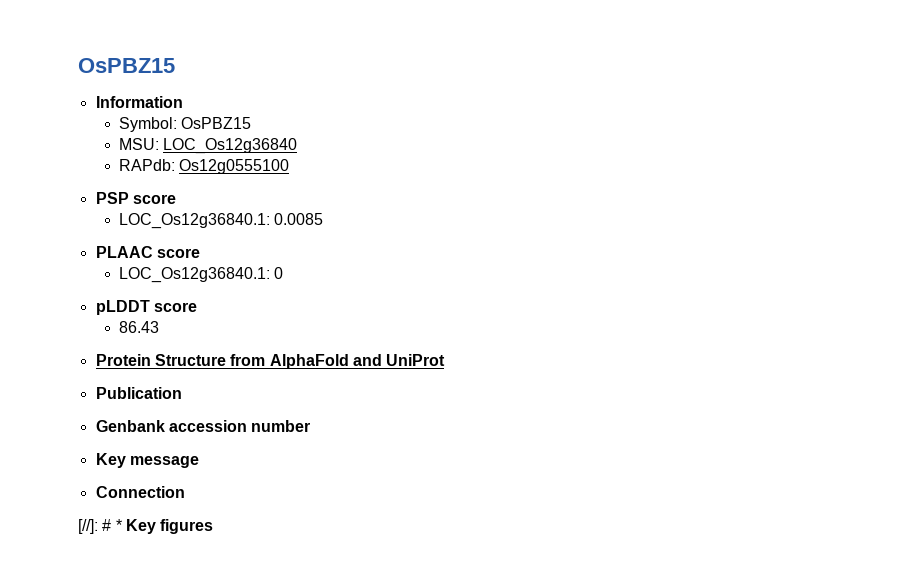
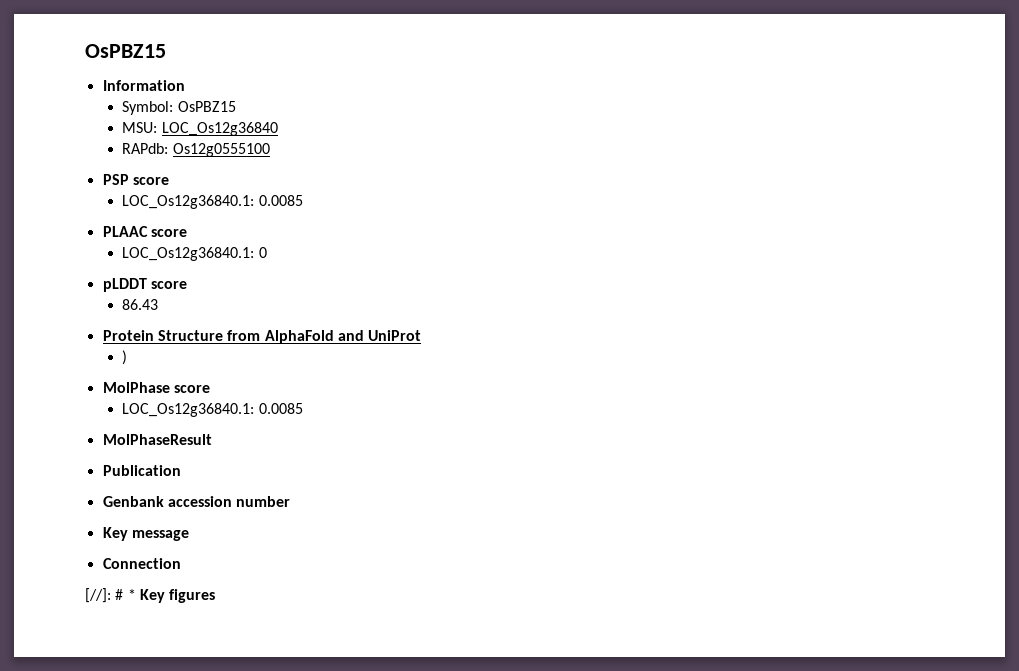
(446, 360) none -> [122,350,128,365] [102,382,210,393] [122,403,303,417] [102,434,212,445] // ) // MolPhase score // LOC_Os12g36840.1: 0.0085 // MolPhaseResult

